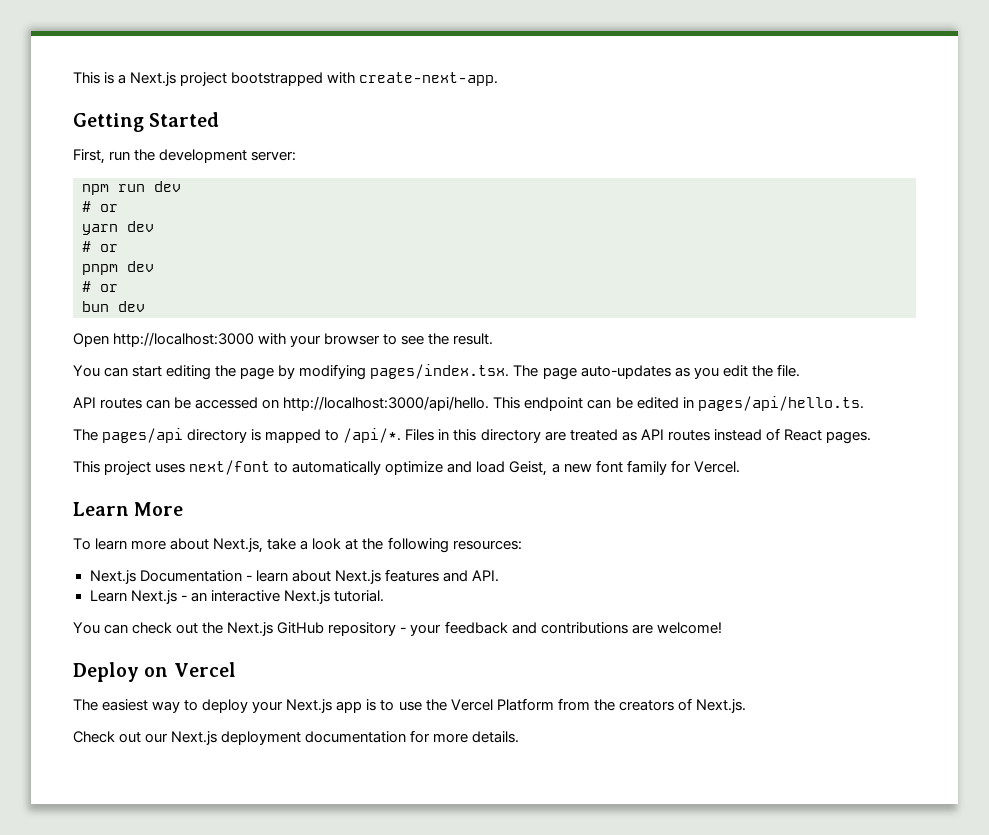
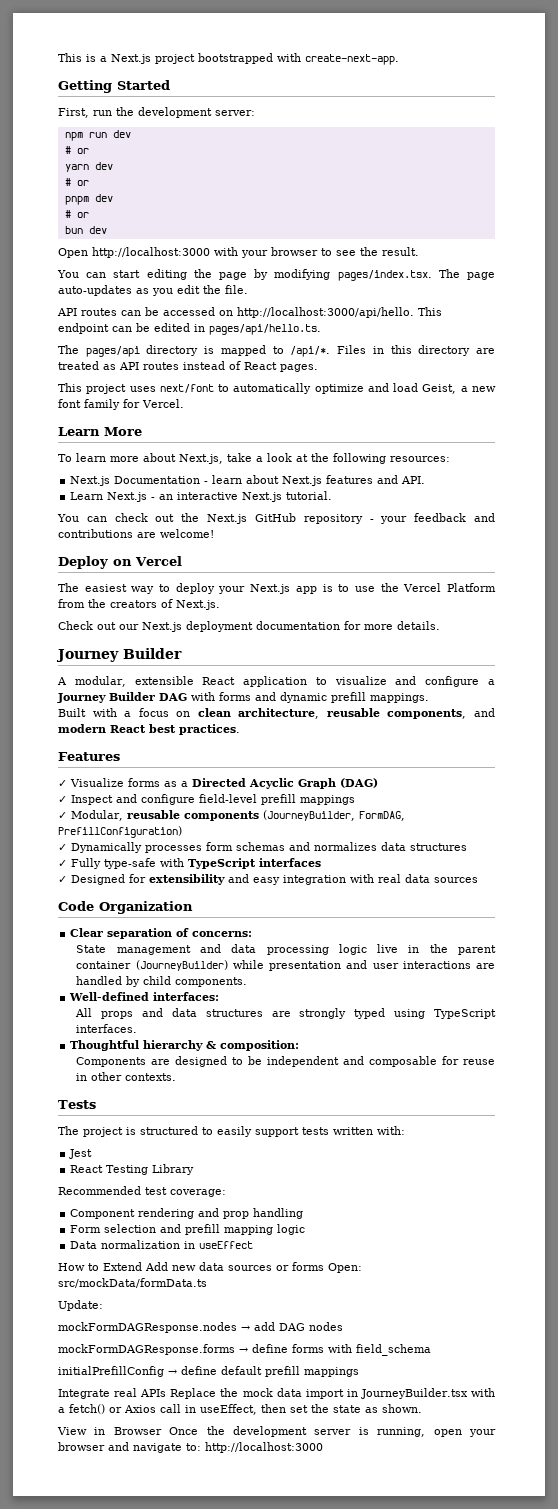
(520, 737) none -> [56,648,182,662] [57,676,496,687] [57,692,429,703] [58,708,495,719] [58,724,240,735] [58,752,120,761] [58,778,378,789] [58,794,355,805] [58,810,405,821] [58,826,182,838] [58,842,467,853] [58,858,321,869] [58,874,478,885] [58,901,193,914] [70,928,253,939] [76,944,496,955] [76,960,495,971] [76,976,248,987] [69,992,220,1001] [75,1008,497,1019] [76,1024,138,1033] [70,1040,300,1051] [76,1056,495,1067] [76,1072,177,1081] [58,1100,96,1109] [58,1126,405,1137] [69,1149,93,1159] [70,1164,195,1175] [58,1186,226,1197] [70,1208,304,1219] [70,1224,306,1235] [70,1240,254,1249] [58,1262,362,1273] [58,1278,207,1288] [58,1300,103,1311] [58,1322,343,1333] [58,1344,431,1356] [58,1366,359,1377] [58,1388,495,1399] [58,1404,422,1415] [57,1426,496,1437] [58,1442,323,1453] // Journey Builder // A modular, extensible React application to visualize and configure a Journey Builder DAG with forms and dynamic prefill mappings. // Built with a focus on clean architecture, reusable components, and modern React best practices. // Features // ✓ Visualize forms as a Directed Acyclic Graph (DAG) // ✓ Inspect and configure field-level prefill mappings // ✓ Modular, reusable components (JourneyBuilder, FormDAG, PrefillConfiguration) // ✓ Dynamically processes form schemas and normalizes data structures // ✓ Fully type-safe with TypeScript interfaces // ✓ Designed for extensibility and easy integration with real data sources // Code Organization // Clear separation of concerns: // State management and data processing logic live in the parent container (JourneyBuilder) while presentation and user interactions are handled by child components. // Well-defined interfaces: // All props and data structures are strongly typed using TypeScript interfaces. // Thoughtful hierarchy & composition: // Components are designed to be independent and composable for reuse in other contexts. // Tests // The project is structured to easily support tests written with: // Jest // React Testing Library // Recommended test coverage: // Component rendering and prop handling // Form selection and prefill mapping logic // Data normalization in useEffect // How to Extend Add new data sources or forms Open: src/mockData/formData.ts // Update: // mockFormDAGResponse.nodes → add DAG nodes // mockFormDAGResponse.forms → define forms with field_schema // initialPrefillConfig → define default prefill mappings // Integrate real APIs Replace the mock data import in JourneyBuilder.tsx with a fetch() or Axios call in useEffect, then set the state as shown. // View in Browser Once the development server is running, open your browser and navigate to: http://localhost:3000

